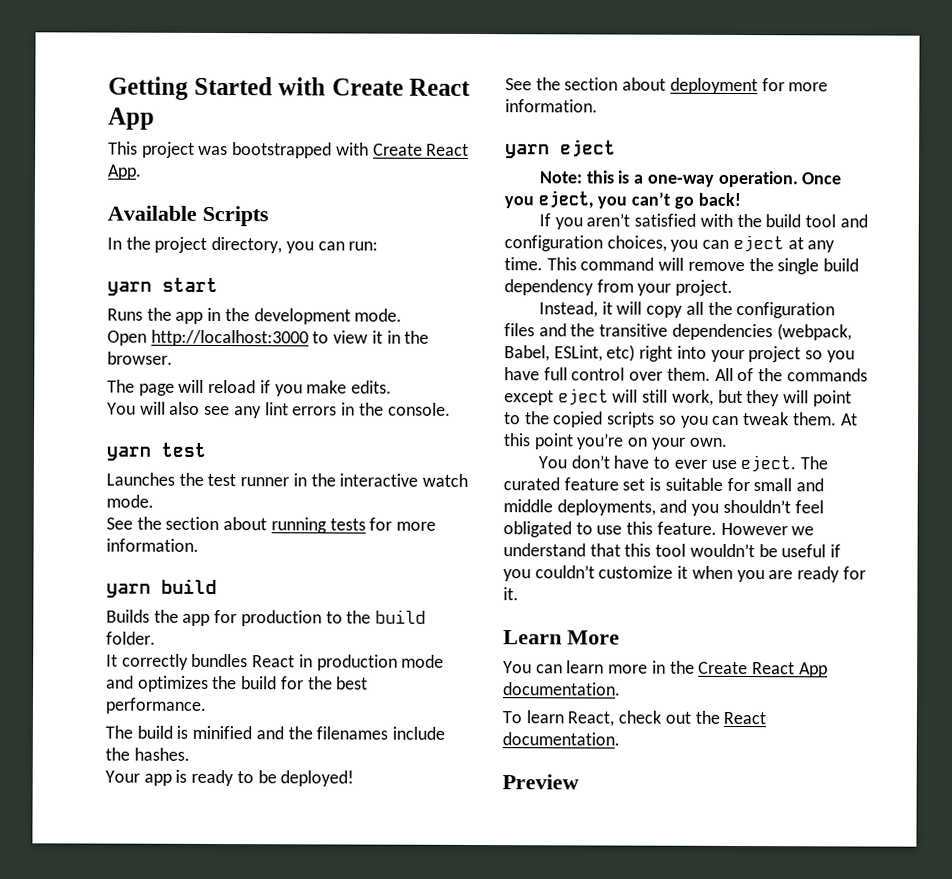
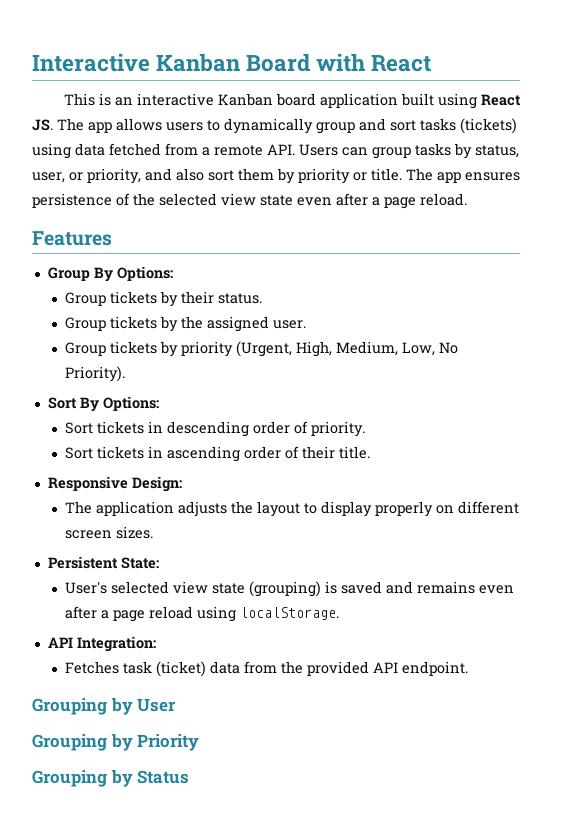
[108,76,472,100] [108,107,155,130] [108,141,470,159] [107,164,142,180] [107,205,269,227] [107,236,379,254] [107,277,218,296] [107,307,403,325] [107,329,430,347] [107,351,173,365] [107,379,393,397] [107,401,451,419] [106,442,206,461] [106,472,469,487] [106,494,154,508] [106,516,437,534] [106,538,199,552] [106,578,217,598] [106,609,427,627] [106,631,156,645] [106,653,445,671] [106,675,369,692] [105,697,207,714] [105,725,446,740] [105,747,190,761] [105,769,355,787] [505,77,829,95] [505,99,598,113] [505,139,616,159] [538,170,843,188] [504,190,741,209] [538,213,868,230] [504,234,836,253] [504,257,860,275] [504,279,734,296] [538,301,836,319] [504,323,852,341] [504,344,855,363] [504,367,868,382] [504,388,852,407] [504,411,858,428] [503,433,728,450] [537,455,828,473] [503,477,825,492] [503,499,824,516] [503,521,815,538] [503,543,842,558] [503,565,866,583] [503,587,519,601] [503,630,620,645] [503,660,828,678] [503,682,621,696] [502,710,767,727] [502,732,620,746] [502,774,579,790] Getting Started with Create React App // This project was bootstrapped with Create React App. // Available Scripts // In the project directory, you can run: // yarn start // Runs the app in the development mode. // Open http://localhost:3000 to view it in the browser. // The page will reload if you make edits. // You will also see any lint errors in the console. // yarn test // Launches the test runner in the interactive watch mode. // See the section about running tests for more information. // yarn build // Builds the app for production to the build folder. // It correctly bundles React in production mode and optimizes the build for the best performance. // The build is minified and the filenames include the hashes. // Your app is ready to be deployed! // See the section about deployment for more information. // yarn eject // Note: this is a one-way operation. Once you eject, you can’t go back! // If you aren’t satisfied with the build tool and configuration choices, you can eject at any time. This command will remove the single build dependency from your project. // Instead, it will copy all the configuration files and the transitive dependencies (webpack, Babel, ESLint, etc) right into your project so you have full control over them. All of the commands except eject will still work, but they will point to the copied scripts so you can tweak them. At this point you’re on your own. // You don’t have to ever use eject. The curated feature set is suitable for small and middle deployments, and you shouldn’t feel obligated to use this feature. However we understand that this tool wouldn’t be useful if you couldn’t customize it when you are ready for it. // Learn More // You can learn more in the Create React App documentation. // To learn React, check out the React documentation. // Preview -> [32,53,432,72] [63,93,521,109] [32,118,517,134] [32,143,519,159] [32,168,520,184] [32,193,467,209] [32,231,112,246] [47,266,173,282] [64,291,262,307] [64,316,306,332] [64,341,458,357] [64,366,125,382] [47,396,159,412] [64,421,365,437] [64,446,370,462] [47,476,182,492] [64,501,519,517] [64,526,153,539] [47,556,159,569] [64,581,514,597] [64,606,339,622] [47,636,156,652] [64,661,468,677] [32,698,177,715] [32,734,200,751] [32,770,190,787] Interactive Kanban Board with React // This is an interactive Kanban board application built using React JS. The app allows users to dynamically group and sort tasks (tickets) using data fetched from a remote API. Users can group tasks by status, user, or priority, and also sort them by priority or title. The app ensures persistence of the selected view state even after a page reload. // Features // Group By Options: // Group tickets by their status. // Group tickets by the assigned user. // Group tickets by priority (Urgent, High, Medium, Low, No Priority). // Sort By Options: // Sort tickets in descending order of priority. // Sort tickets in ascending order of their title. // Responsive Design: // The application adjusts the layout to display properly on different screen sizes. // Persistent State: // User's selected view state (grouping) is saved and remains even after a page reload using localStorage. // API Integration: // Fetches task (ticket) data from the provided API endpoint. // Grouping by User // Grouping by Priority // Grouping by Status

